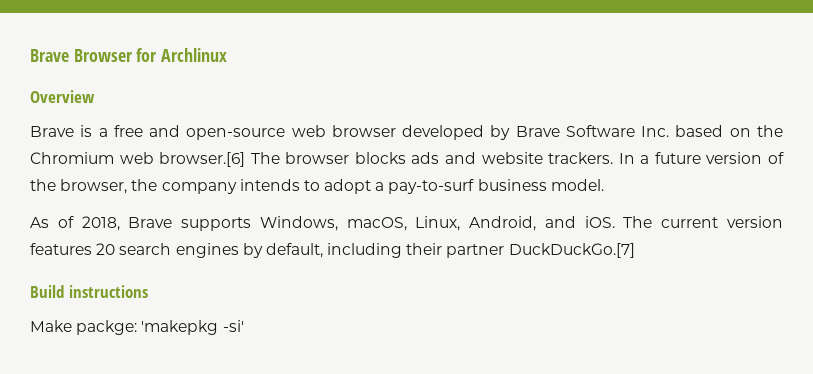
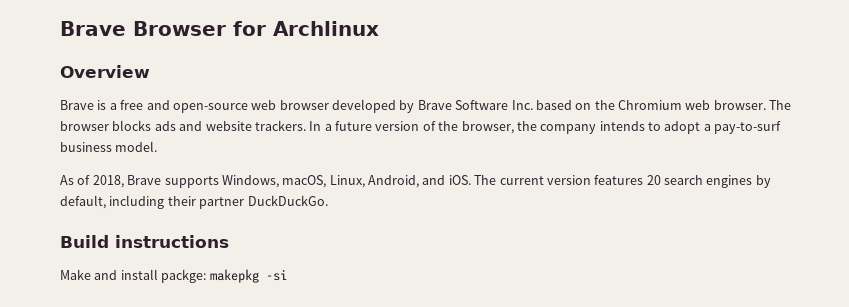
[159,152,246,167] browser.[6] -> [713,100,766,110] browser.
[508,243,635,258] DuckDuckGo.[7] -> [247,195,328,206] DuckDuckGo.
[76,320,244,335] packge: 'makepkg -si' -> [94,269,287,283] and install packge: makepkg -si

